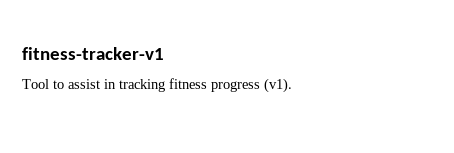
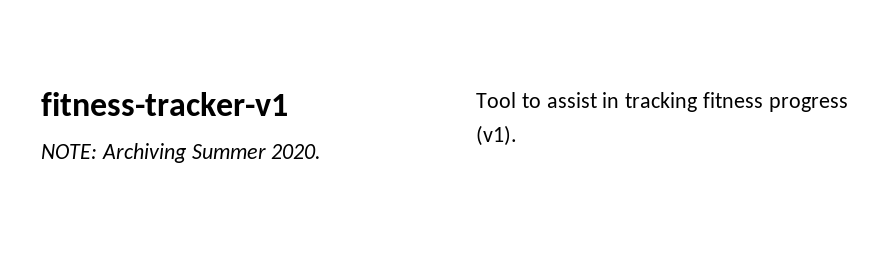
(164, 53) none -> [41,143,322,163] // NOTE: Archiving Summer 2020.

